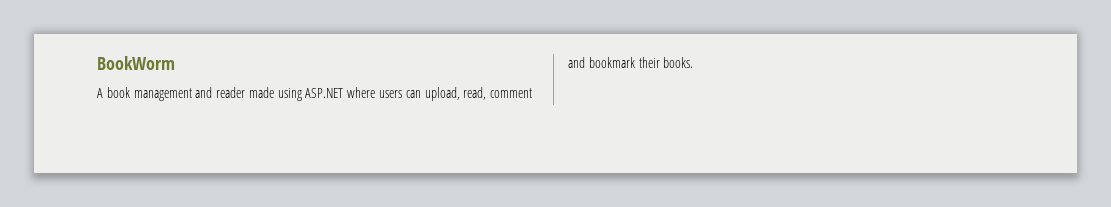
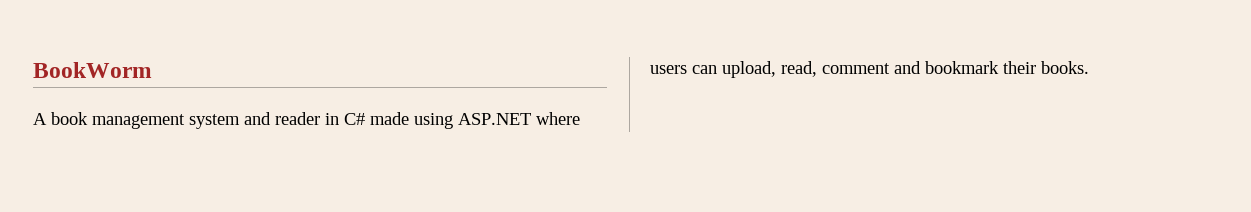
(192, 94) none -> [189,114,240,129] system
(246, 92) none -> [325,113,365,125] in C#

